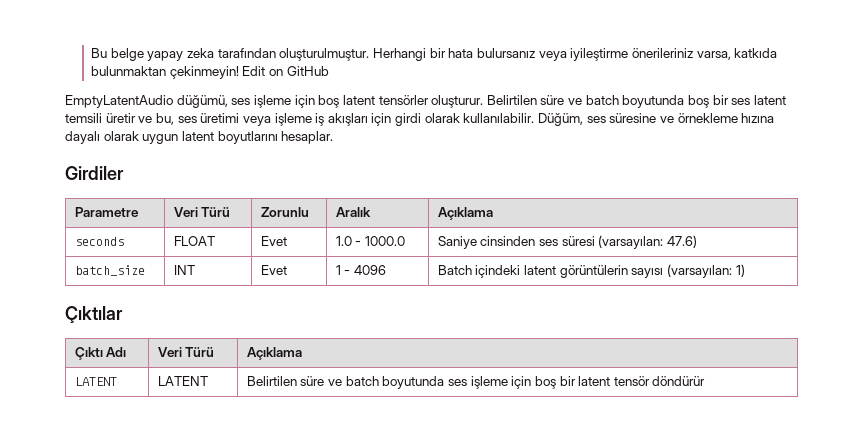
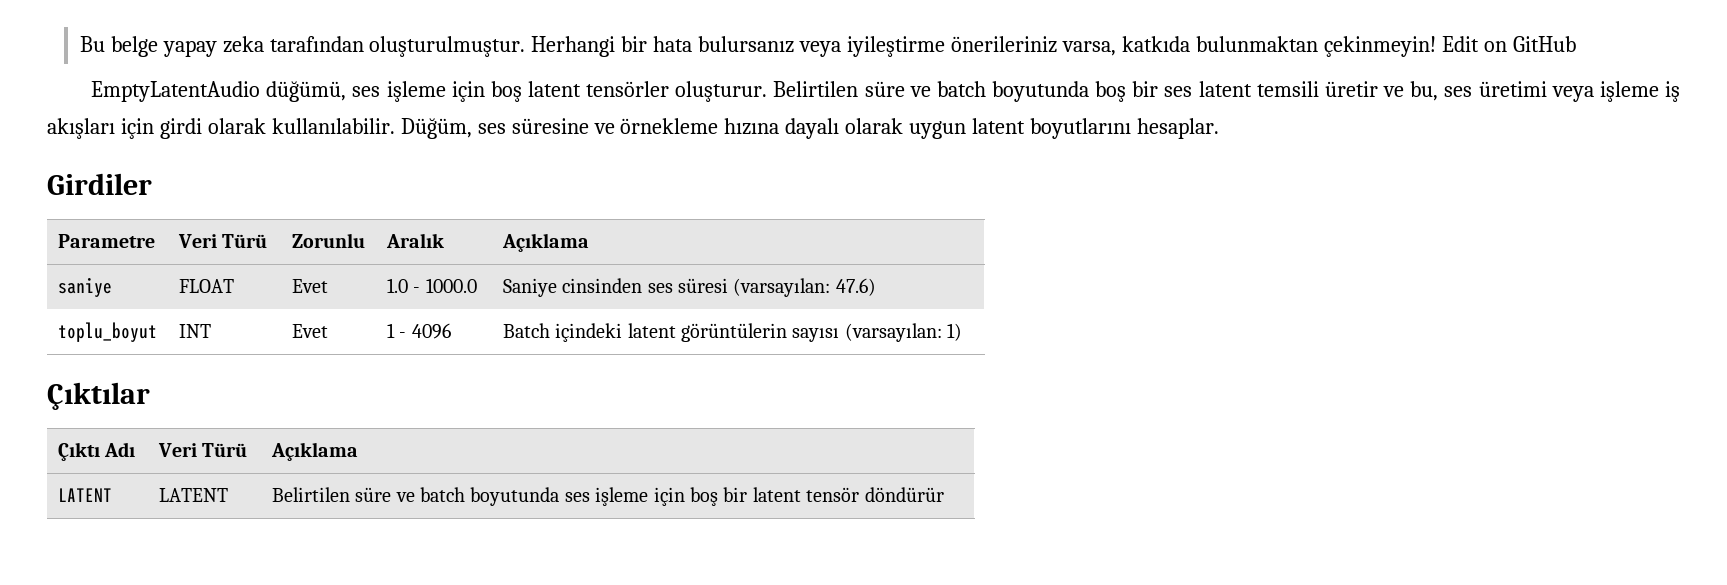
[74,237,124,246] seconds -> [57,277,112,297] saniye
[74,265,145,276] batch_size -> [57,322,157,342] toplu_boyut

